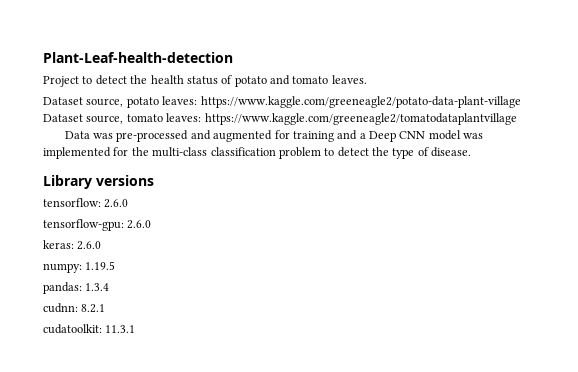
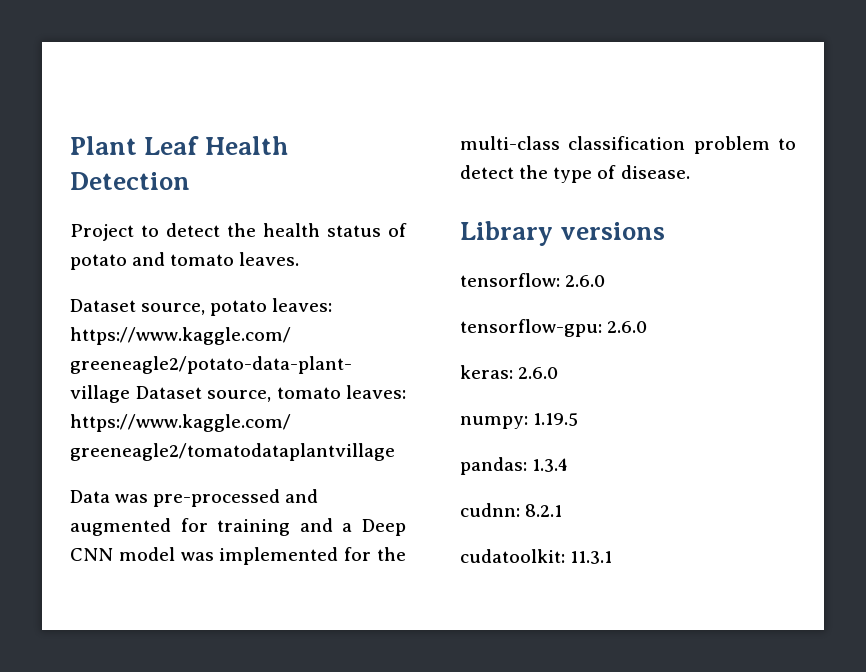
[43,52,233,63] Plant-Leaf-health-detection -> [70,136,289,155] [70,172,190,190] Plant Leaf Health Detection

